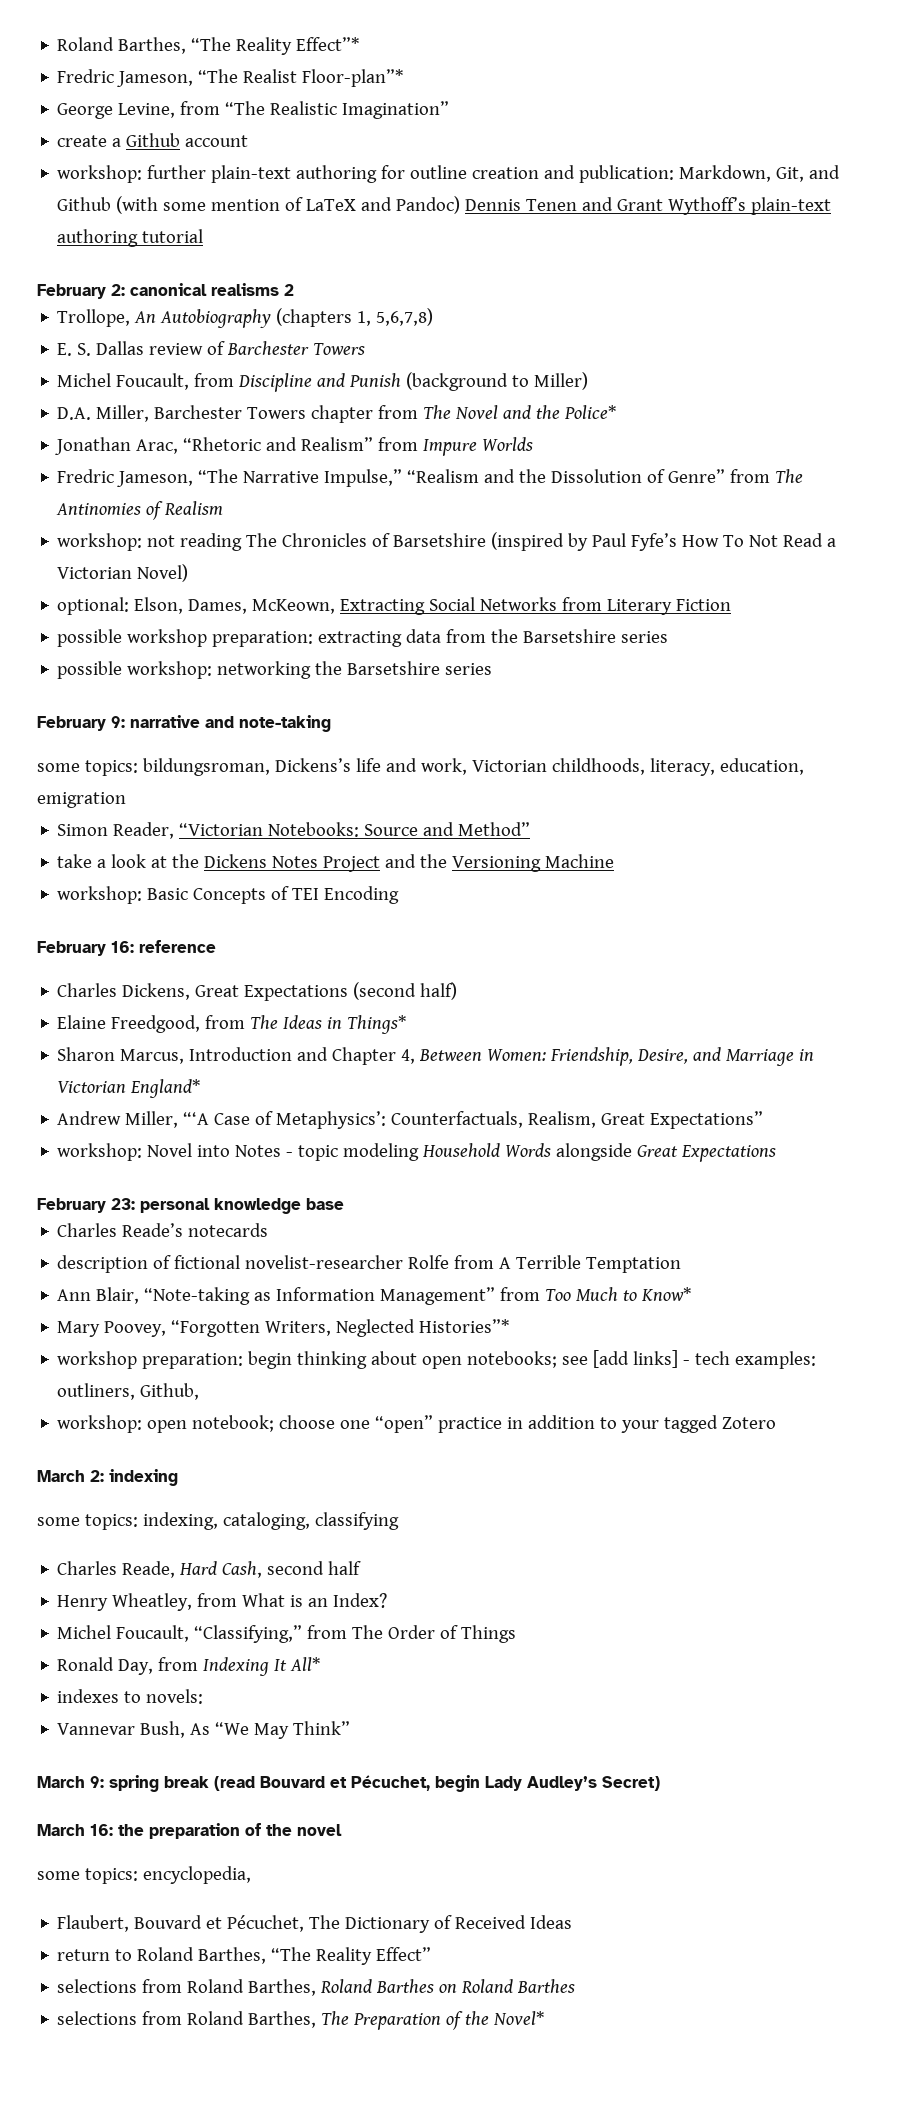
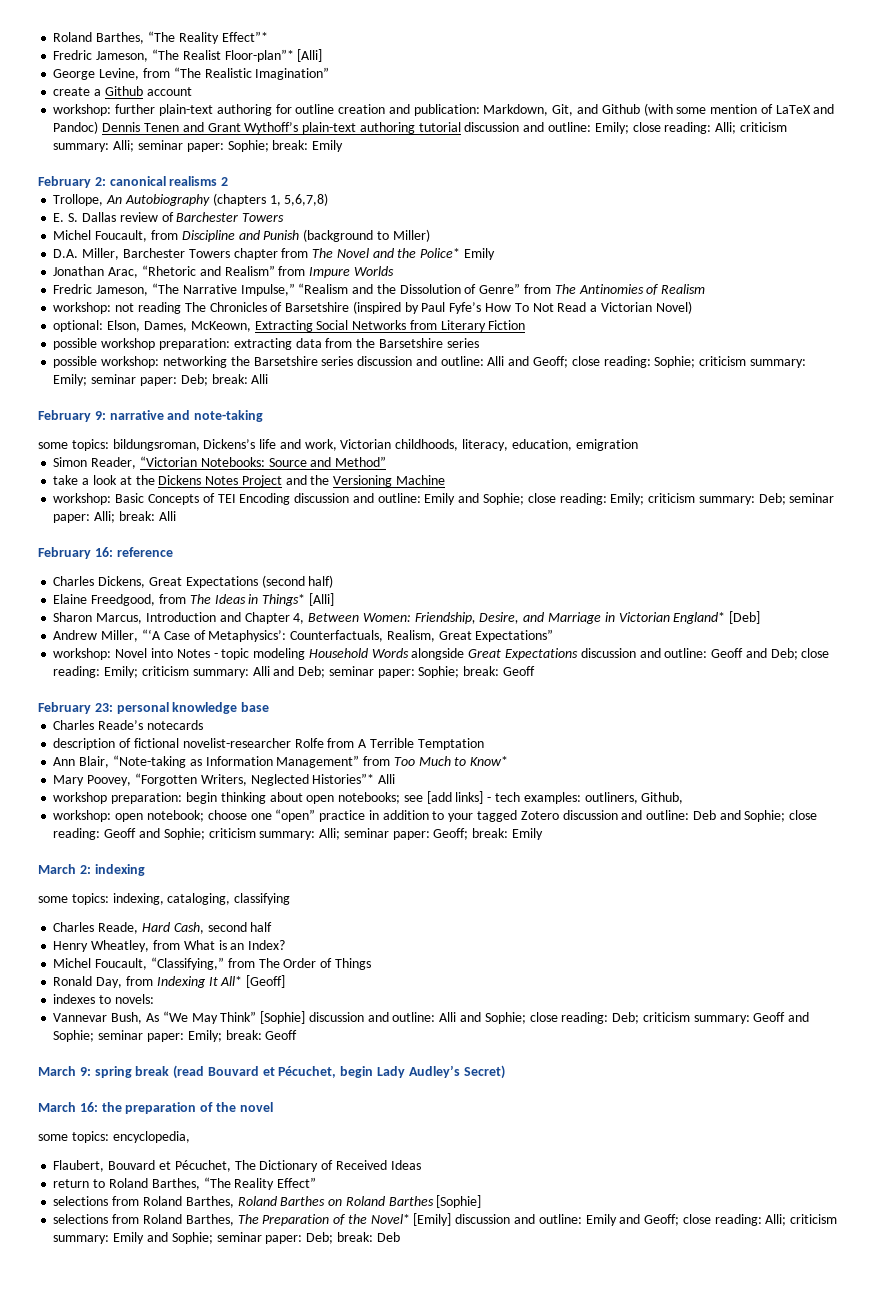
(404, 78) none -> [297,49,323,62] [Alli]
(204, 236) none -> [464,122,787,134] [53,140,344,152] discussion and outline: Emily; close reading: Alli; criticism summary: Alli; seminar paper: Sophie; break: Emily
(617, 412) none -> [463,248,495,260] Emily
(493, 669) none -> [357,356,806,368] [53,374,269,386] discussion and outline: Alli and Geoff; close reading: Sophie; criticism summary: Emily; seminar paper: Deb; break: Alli
(400, 895) none -> [294,493,835,505] [53,511,176,523] discussion and outline: Emily and Sophie; close reading: Emily; criticism summary: Deb; seminar paper: Alli; break: Alli
(407, 1024) none -> [308,593,334,606] [Alli]
(201, 1088) none -> [729,611,761,624] [Deb]
(777, 1153) none -> [580,648,830,660] [53,666,535,678] discussion and outline: Geoff and Deb; close reading: Emily; criticism summary: Alli and Deb; seminar paper: Sophie; break: Geoff
(510, 1326) none -> [378,774,396,784] Alli
(777, 1423) none -> [562,810,818,822] [53,828,543,840] discussion and outline: Deb and Sophie; close reading: Geoff and Sophie; criticism summary: Alli; seminar paper: Geoff; break: Emily
(321, 1664) none -> [246,975,286,988] [Geoff]
(351, 1728) none -> [260,1011,810,1024] [53,1030,298,1042] [Sophie] discussion and outline: Alli and Sophie; close reading: Deb; criticism summary: Geoff and Sophie; seminar paper: Emily; break: Geoff
(576, 1986) none -> [436,1195,482,1208] [Sophie]
(545, 2018) none -> [413,1213,838,1226] [53,1232,400,1244] [Emily] discussion and outline: Emily and Geoff; close reading: Alli; criticism summary: Emily and Sophie; seminar paper: Deb; break: Deb

